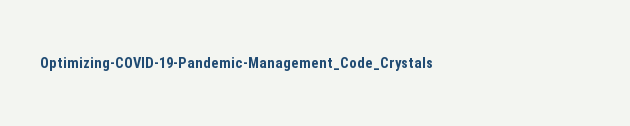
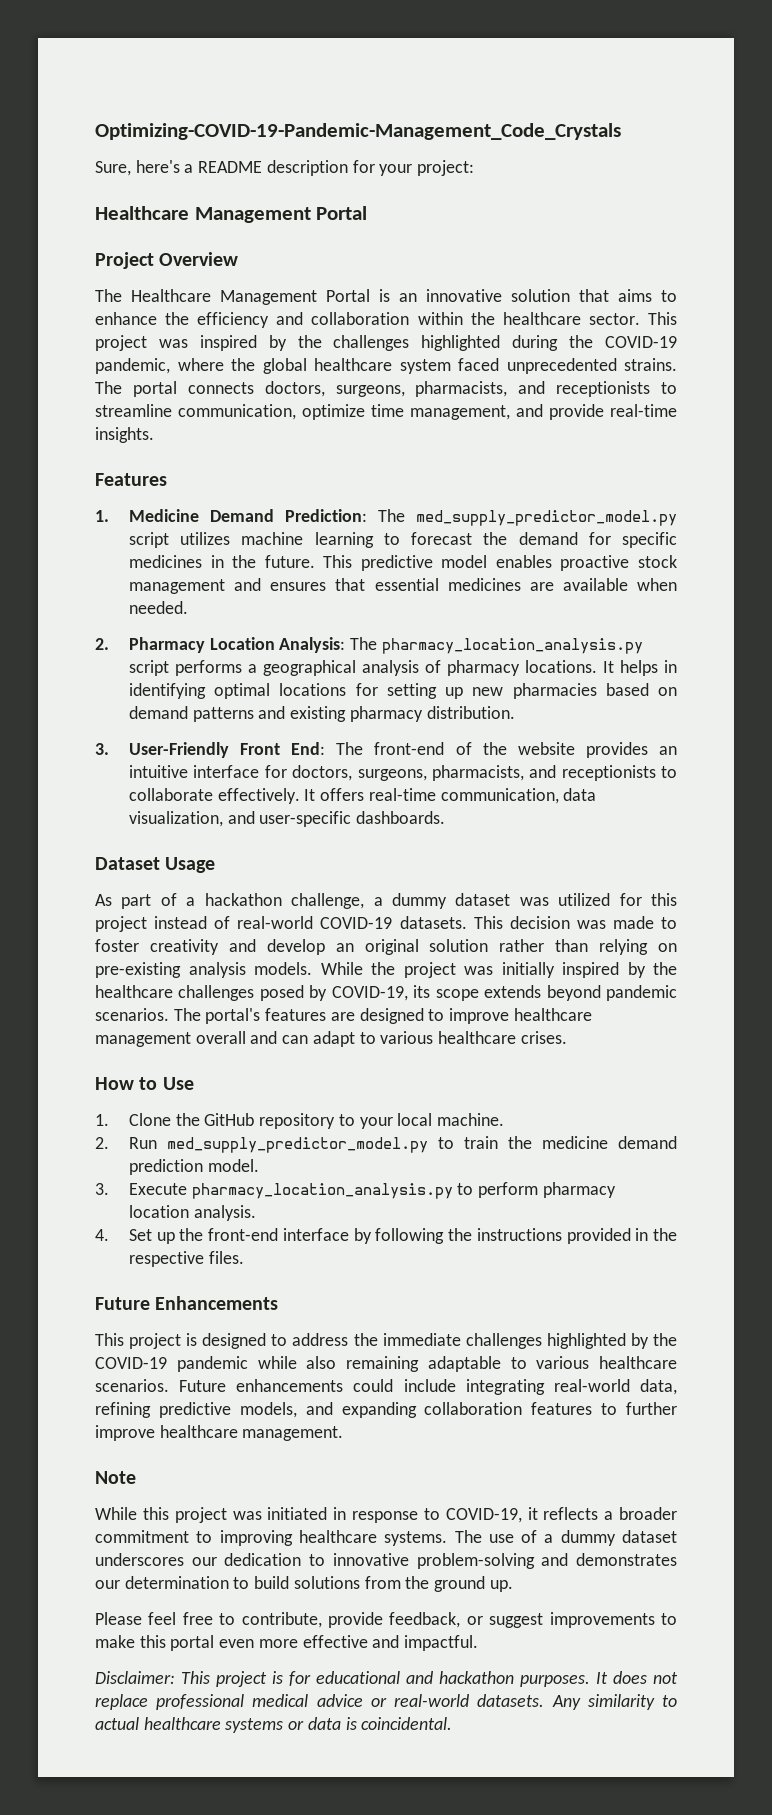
(433, 64) none -> [95,160,475,176] [95,206,368,223] [95,252,239,269] [95,289,677,305] [95,312,677,328] [95,335,678,351] [95,358,677,374] [95,381,677,397] [95,404,677,420] [95,427,154,443] [95,473,167,486] [95,509,677,526] [129,532,677,548] [129,555,677,571] [129,578,678,594] [129,601,189,614] [95,637,643,654] [129,660,678,676] [129,683,677,699] [129,706,515,722] [95,742,677,758] [129,765,678,781] [129,788,597,804] [129,811,446,827] [95,857,216,873] [95,893,677,909] [95,916,678,932] [95,939,677,955] [95,962,677,978] [95,985,678,1001] [95,1008,592,1024] [95,1031,567,1047] [95,1077,194,1090] [95,1113,505,1129] [95,1136,677,1153] [129,1159,259,1175] [95,1182,616,1199] [129,1205,256,1221] [95,1228,677,1244] [129,1251,244,1267] [95,1296,279,1310] [95,1333,677,1349] [95,1356,677,1372] [95,1379,677,1395] [95,1402,677,1418] [95,1425,344,1441] [95,1471,136,1484] [95,1507,677,1523] [95,1530,677,1546] [95,1553,677,1569] [95,1576,513,1592] [95,1612,677,1628] [95,1635,479,1651] [95,1671,678,1687] [95,1694,677,1710] [95,1717,453,1733] // Sure, here's a README description for your project: // Healthcare Management Portal // Project Overview // The Healthcare Management Portal is an innovative solution that aims to enhance the efficiency and collaboration within the healthcare sector. This project was inspired by the challenges highlighted during the COVID-19 pandemic, where the global healthcare system faced unprecedented strains. The portal connects doctors, surgeons, pharmacists, and receptionists to streamline communication, optimize time management, and provide real-time insights. // Features // 1. Medicine Demand Prediction: The med_supply_predictor_model.py script utilizes machine learning to forecast the demand for specific medicines in the future. This predictive model enables proactive stock management and ensures that essential medicines are available when needed. // 2. Pharmacy Location Analysis: The pharmacy_location_analysis.py script performs a geographical analysis of pharmacy locations. It helps in identifying optimal locations for setting up new pharmacies based on demand patterns and existing pharmacy distribution. // 3. User-Friendly Front End: The front-end of the website provides an intuitive interface for doctors, surgeons, pharmacists, and receptionists to collaborate effectively. It offers real-time communication, data visualization, and user-specific dashboards. // Dataset Usage // As part of a hackathon challenge, a dummy dataset was utilized for this project instead of real-world COVID-19 datasets. This decision was made to foster creativity and develop an original solution rather than relying on pre-existing analysis models. While the project was initially inspired by the healthcare challenges posed by COVID-19, its scope extends beyond pandemic scenarios. The portal's features are designed to improve healthcare management overall and can adapt to various healthcare crises. // How to Use // 1. Clone the GitHub repository to your local machine. // 2. Run med_supply_predictor_model.py to train the medicine demand prediction model. // 3. Execute pharmacy_location_analysis.py to perform pharmacy location analysis. // 4. Set up the front-end interface by following the instructions provided in the respective files. // Future Enhancements // This project is designed to address the immediate challenges highlighted by the COVID-19 pandemic while also remaining adaptable to various healthcare scenarios. Future enhancements could include integrating real-world data, refining predictive models, and expanding collaboration features to further improve healthcare management. // Note // While this project was initiated in response to COVID-19, it reflects a broader commitment to improving healthcare systems. The use of a dummy dataset underscores our dedication to innovative problem-solving and demonstrates our determination to build solutions from the ground up. // Please feel free to contribute, provide feedback, or suggest improvements to make this portal even more effective and impactful. // Disclaimer: This project is for educational and hackathon purposes. It does not replace professional medical advice or real-world datasets. Any similarity to actual healthcare systems or data is coincidental.

